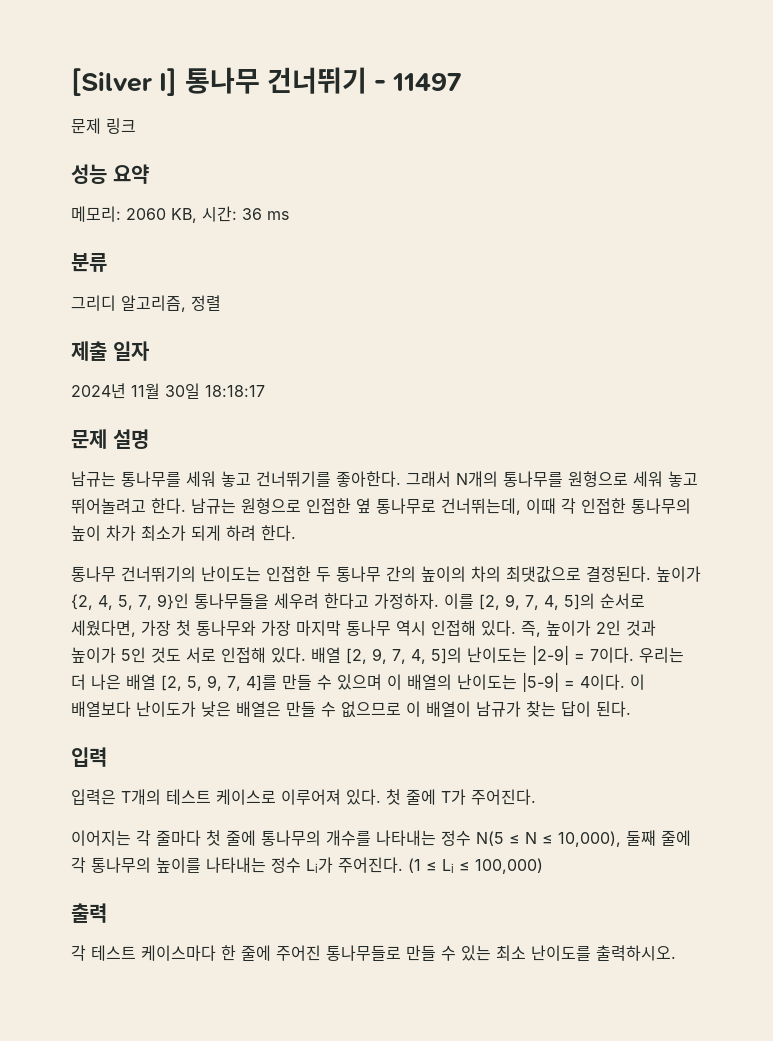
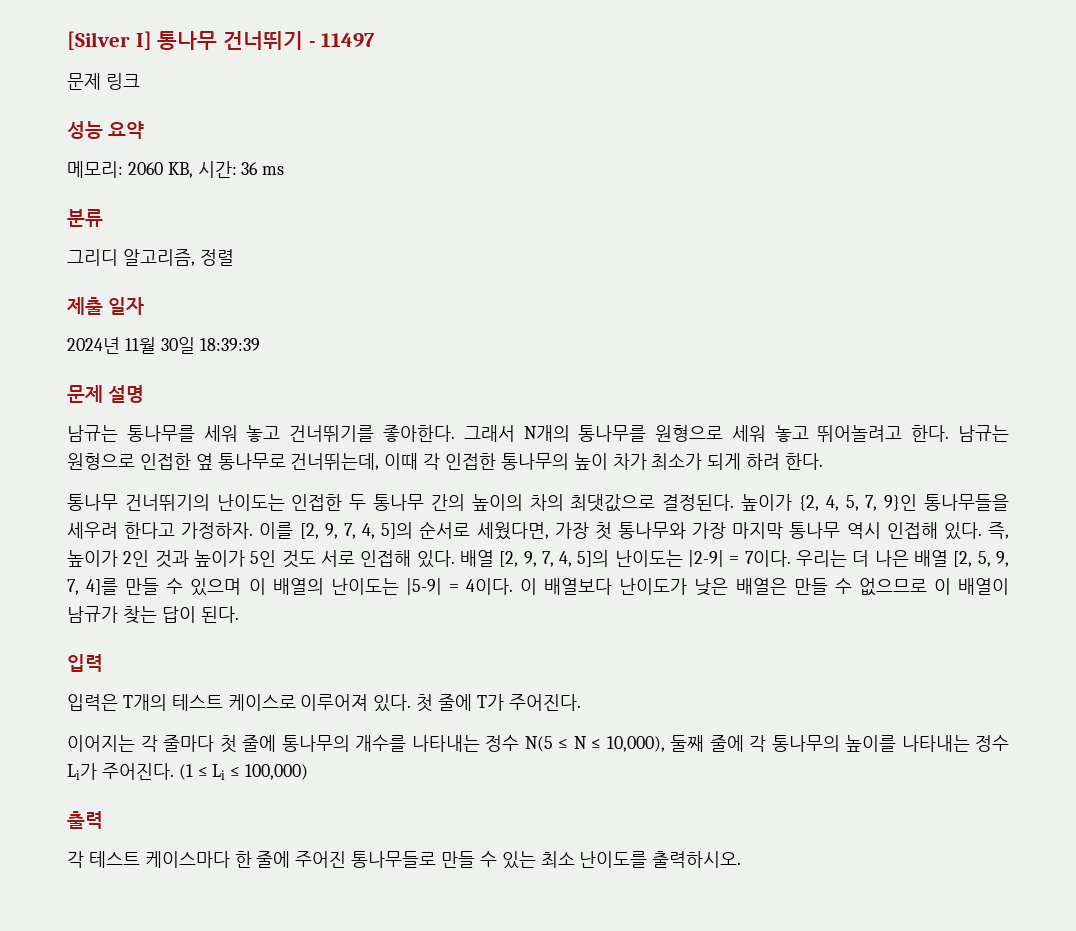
[205,385,265,397] 18:18:17 -> [199,338,260,351] 18:39:39

